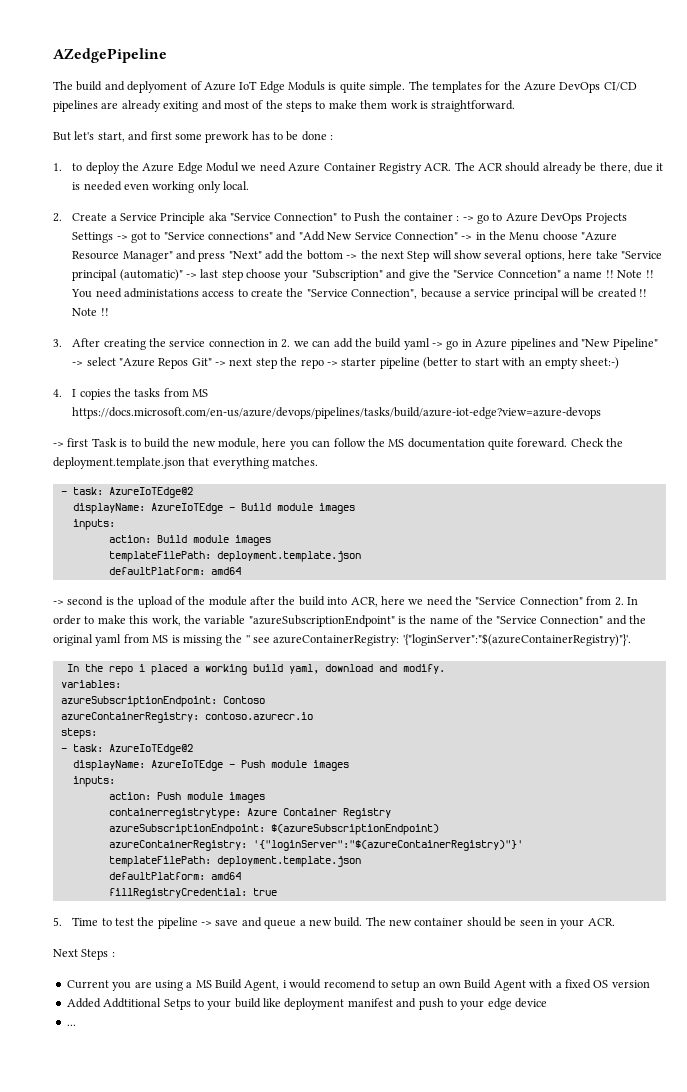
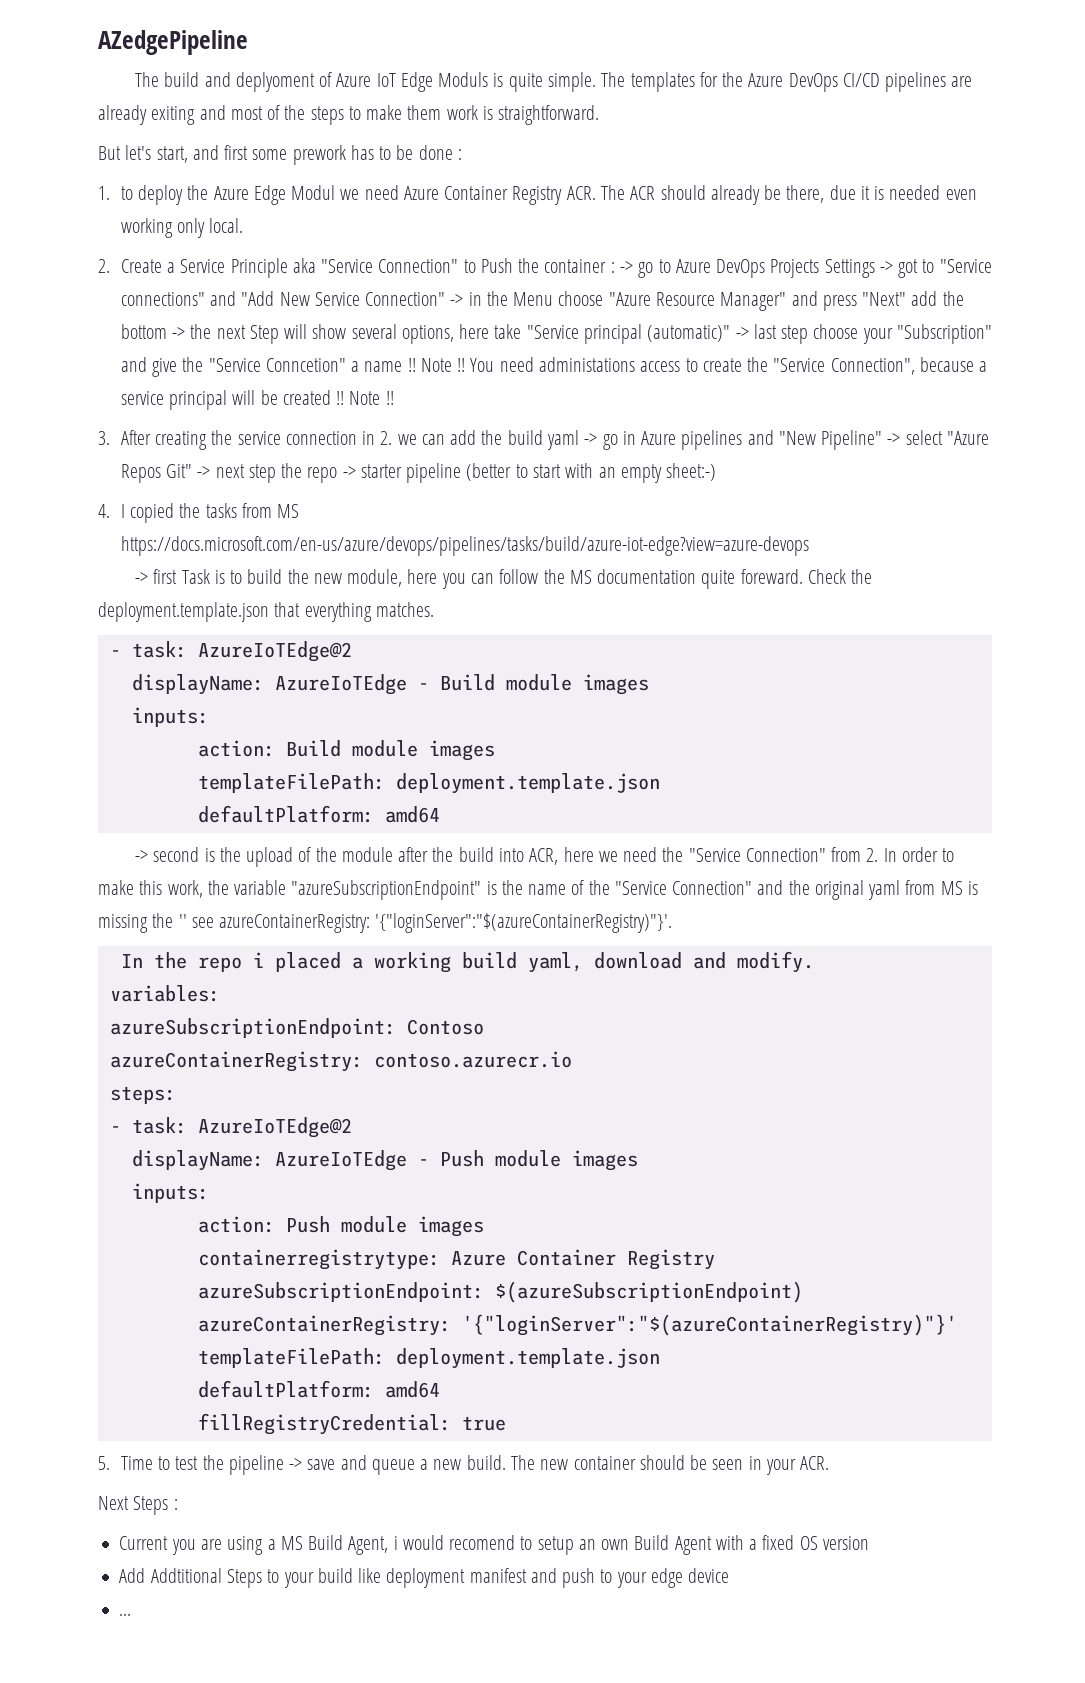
[79,389,111,400] copies -> [130,503,175,523] copied
[66,998,191,1010] Added Addtitional Setps -> [119,1568,262,1588] Add Addtitional Steps

